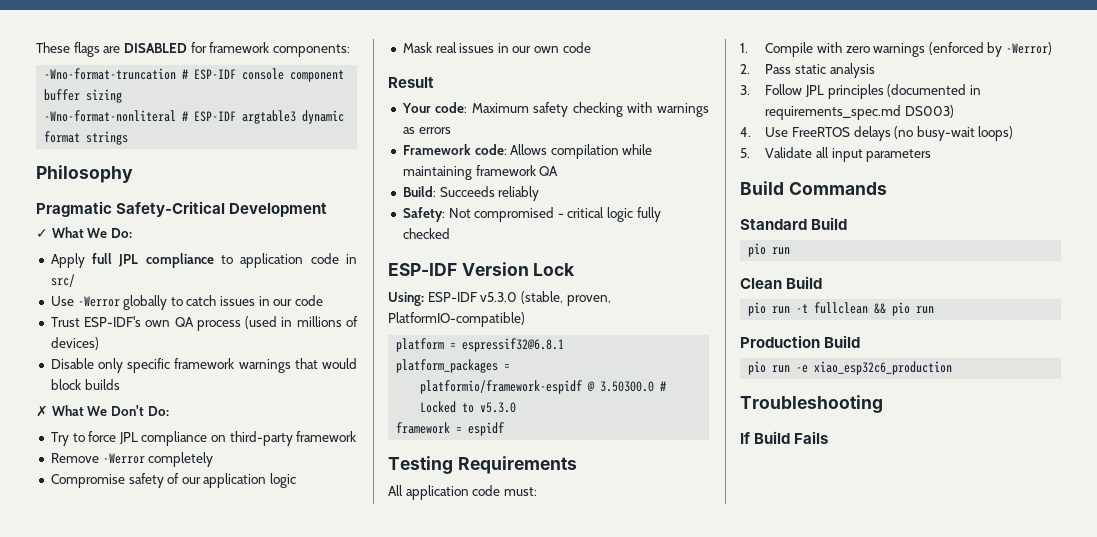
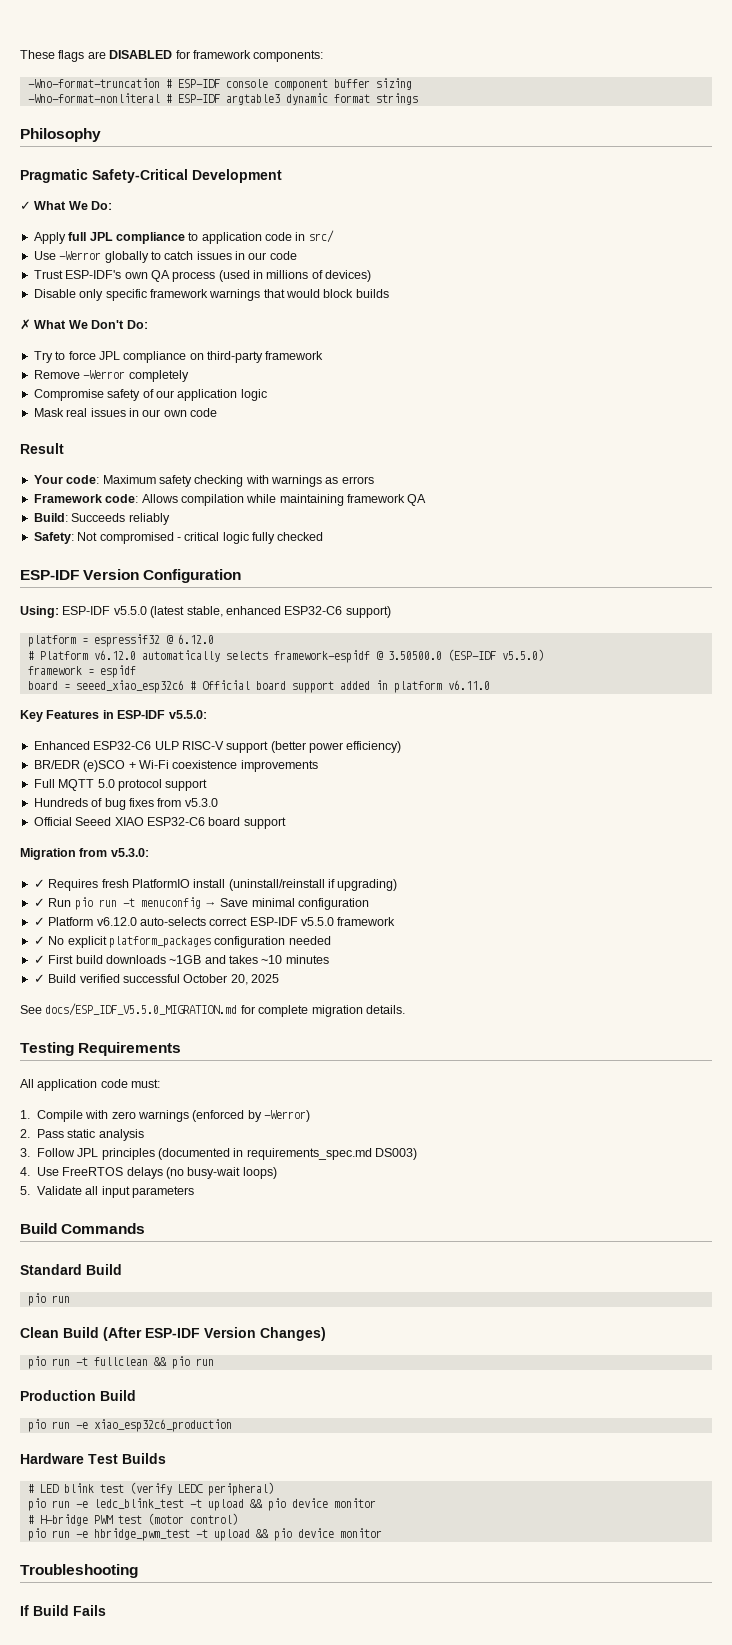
[533,263,576,276] Lock -> [143,569,242,583] Configuration
[480,291,611,306] [388,312,525,327] [396,338,565,352] [396,359,511,373] [420,380,667,394] [420,401,517,413] [396,422,505,436] v5.3.0 (stable, proven, PlatformIO-compatible) // platform = espressif32@6.8.1 // platform_packages = // platformio/framework-espidf @ 3.50300.0 # Locked to v5.3.0 // framework = espidf -> [113,606,391,618] [27,634,214,647] [27,649,544,663] [27,665,136,678] [27,680,490,693] [20,710,207,722] [33,741,402,753] [33,760,318,772] [33,779,208,791] [33,798,218,810] [33,817,286,829] [20,848,149,860] [33,879,398,891] [33,897,369,910] [33,917,396,926] [33,936,331,948] [33,955,329,964] [33,974,279,985] [20,1003,405,1017] v5.5.0 (latest stable, enhanced ESP32-C6 support) // platform = espressif32 @ 6.12.0 // # Platform v6.12.0 automatically selects framework-espidf @ 3.50500.0 (ESP-IDF v5.5.0) // framework = espidf // board = seeed_xiao_esp32c6 # Official board support added in platform v6.11.0 // Key Features in ESP-IDF v5.5.0: // Enhanced ESP32-C6 ULP RISC-V support (better power efficiency) // BR/EDR (e)SCO + Wi-Fi coexistence improvements // Full MQTT 5.0 protocol support // Hundreds of bug fixes from v5.3.0 // Official Seeed XIAO ESP32-C6 board support // Migration from v5.3.0: // ✓ Requires fresh PlatformIO install (uninstall/reinstall if upgrading) // ✓ Run pio run -t menuconfig → Save minimal configuration // ✓ Platform v6.12.0 auto-selects correct ESP-IDF v5.5.0 framework // ✓ No explicit platform_packages configuration needed // ✓ First build downloads ~1GB and takes ~10 minutes // ✓ Build verified successful October 20, 2025 // See docs/ESP_IDF_V5.5.0_MIGRATION.md for complete migration details.
(823, 282) none -> [103,1327,326,1341] (After ESP-IDF Version Changes)
(953, 368) none -> [20,1453,166,1464] [27,1482,274,1496] [27,1498,376,1511] [27,1513,238,1526] [27,1528,382,1541] // Hardware Test Builds // # LED blink test (verify LEDC peripheral) // pio run -e ledc_blink_test -t upload && pio device monitor // # H-bridge PWM test (motor control) // pio run -e hbridge_pwm_test -t upload && pio device monitor

